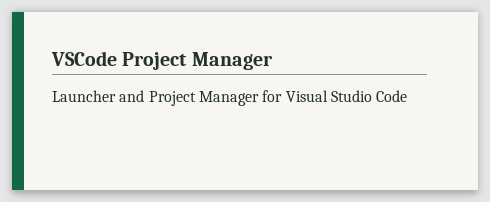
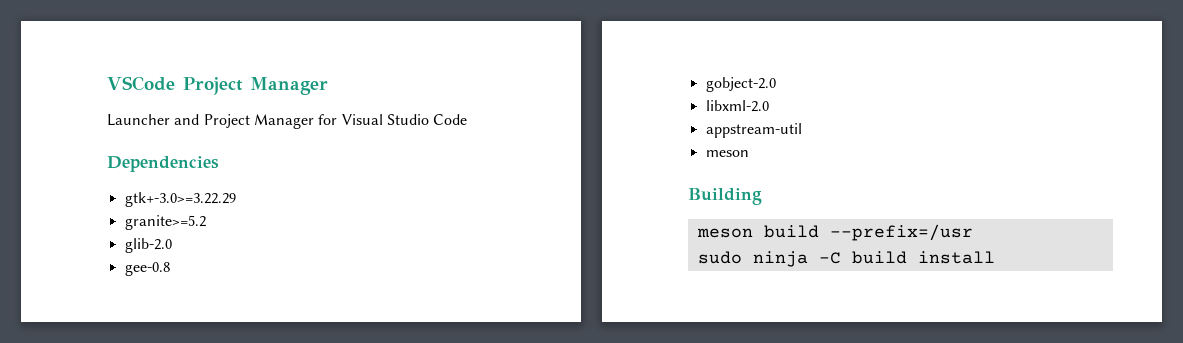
(408, 96) none -> [107,156,219,172] [124,192,236,207] [124,215,206,230] [124,238,172,253] [124,262,170,276] [705,77,776,92] [705,100,769,112] [705,123,802,138] [705,150,749,157] [688,188,762,205] [696,224,973,241] [697,251,995,267] // Dependencies // gtk+-3.0>=3.22.29 // granite>=5.2 // glib-2.0 // gee-0.8 // gobject-2.0 // libxml-2.0 // appstream-util // meson // Building // meson build --prefix=/usr // sudo ninja -C build install

